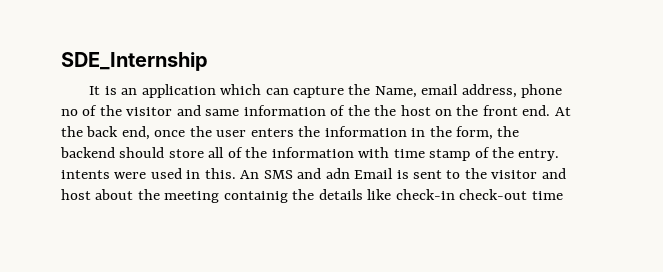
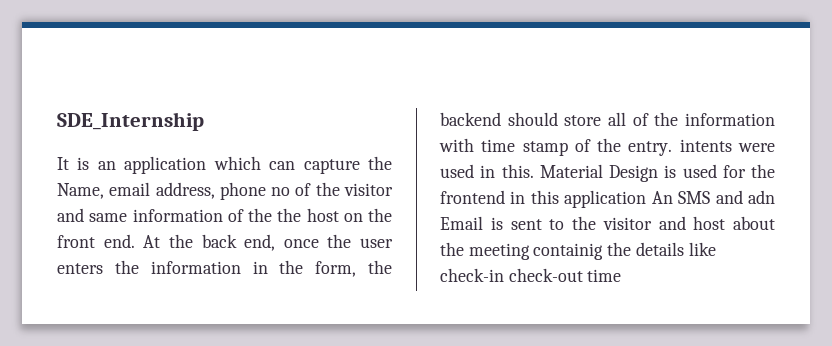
(236, 173) none -> [539,164,775,182] [440,190,647,208] Material Design is used for the frontend in this application

